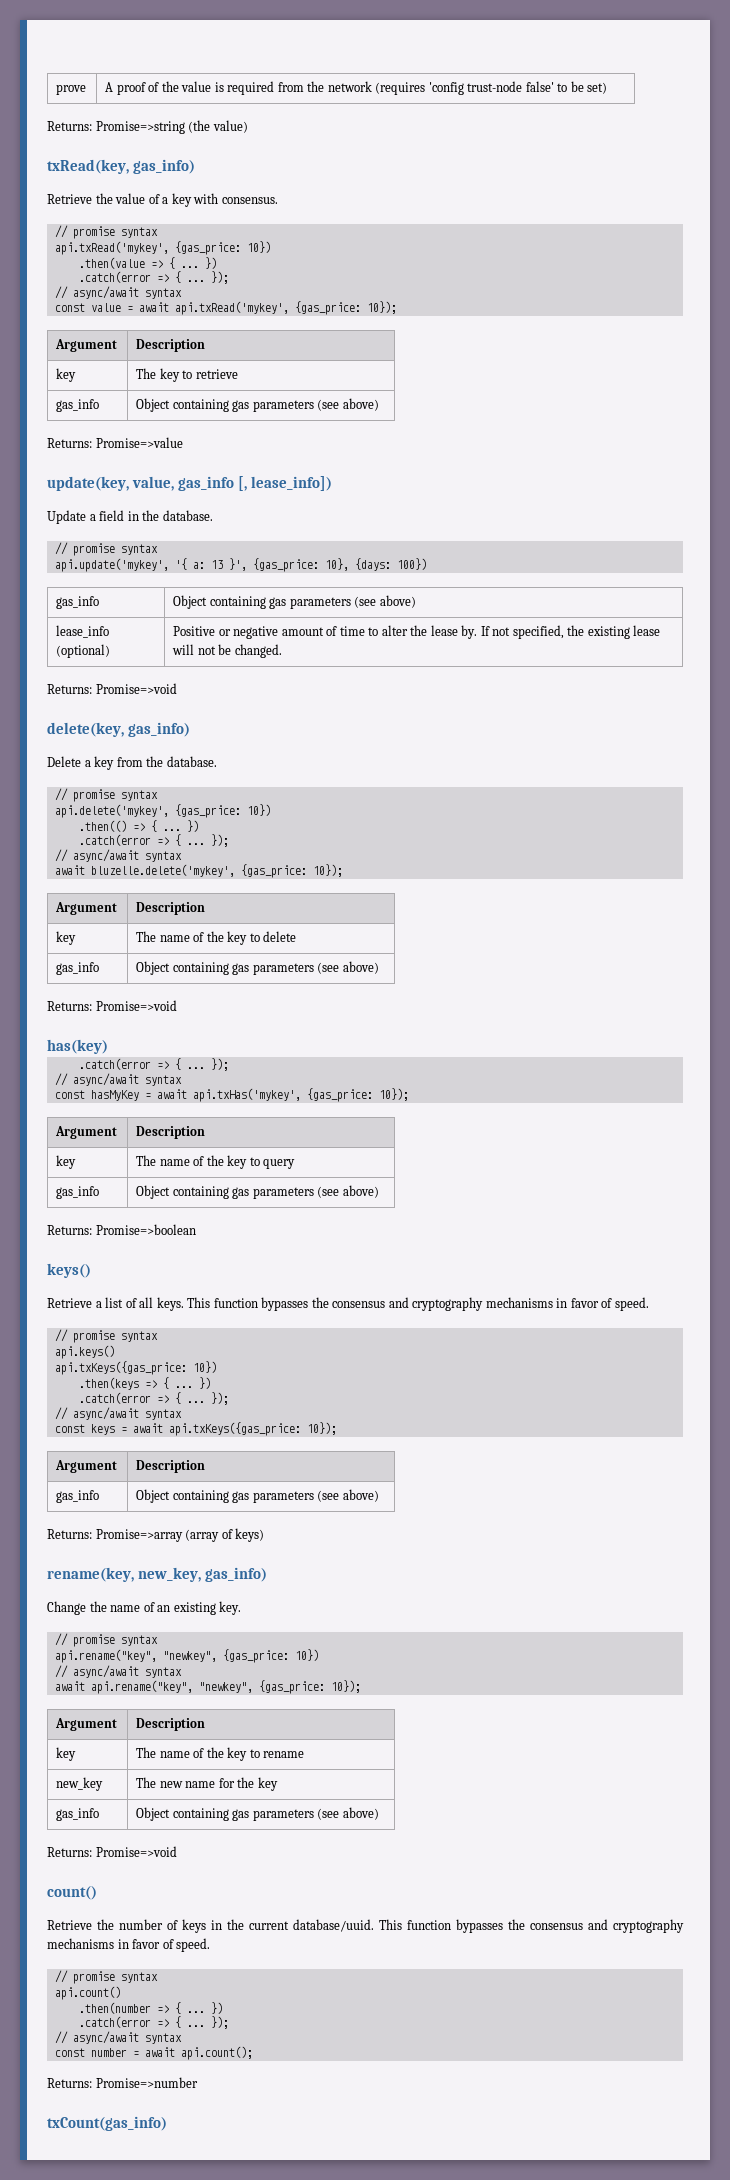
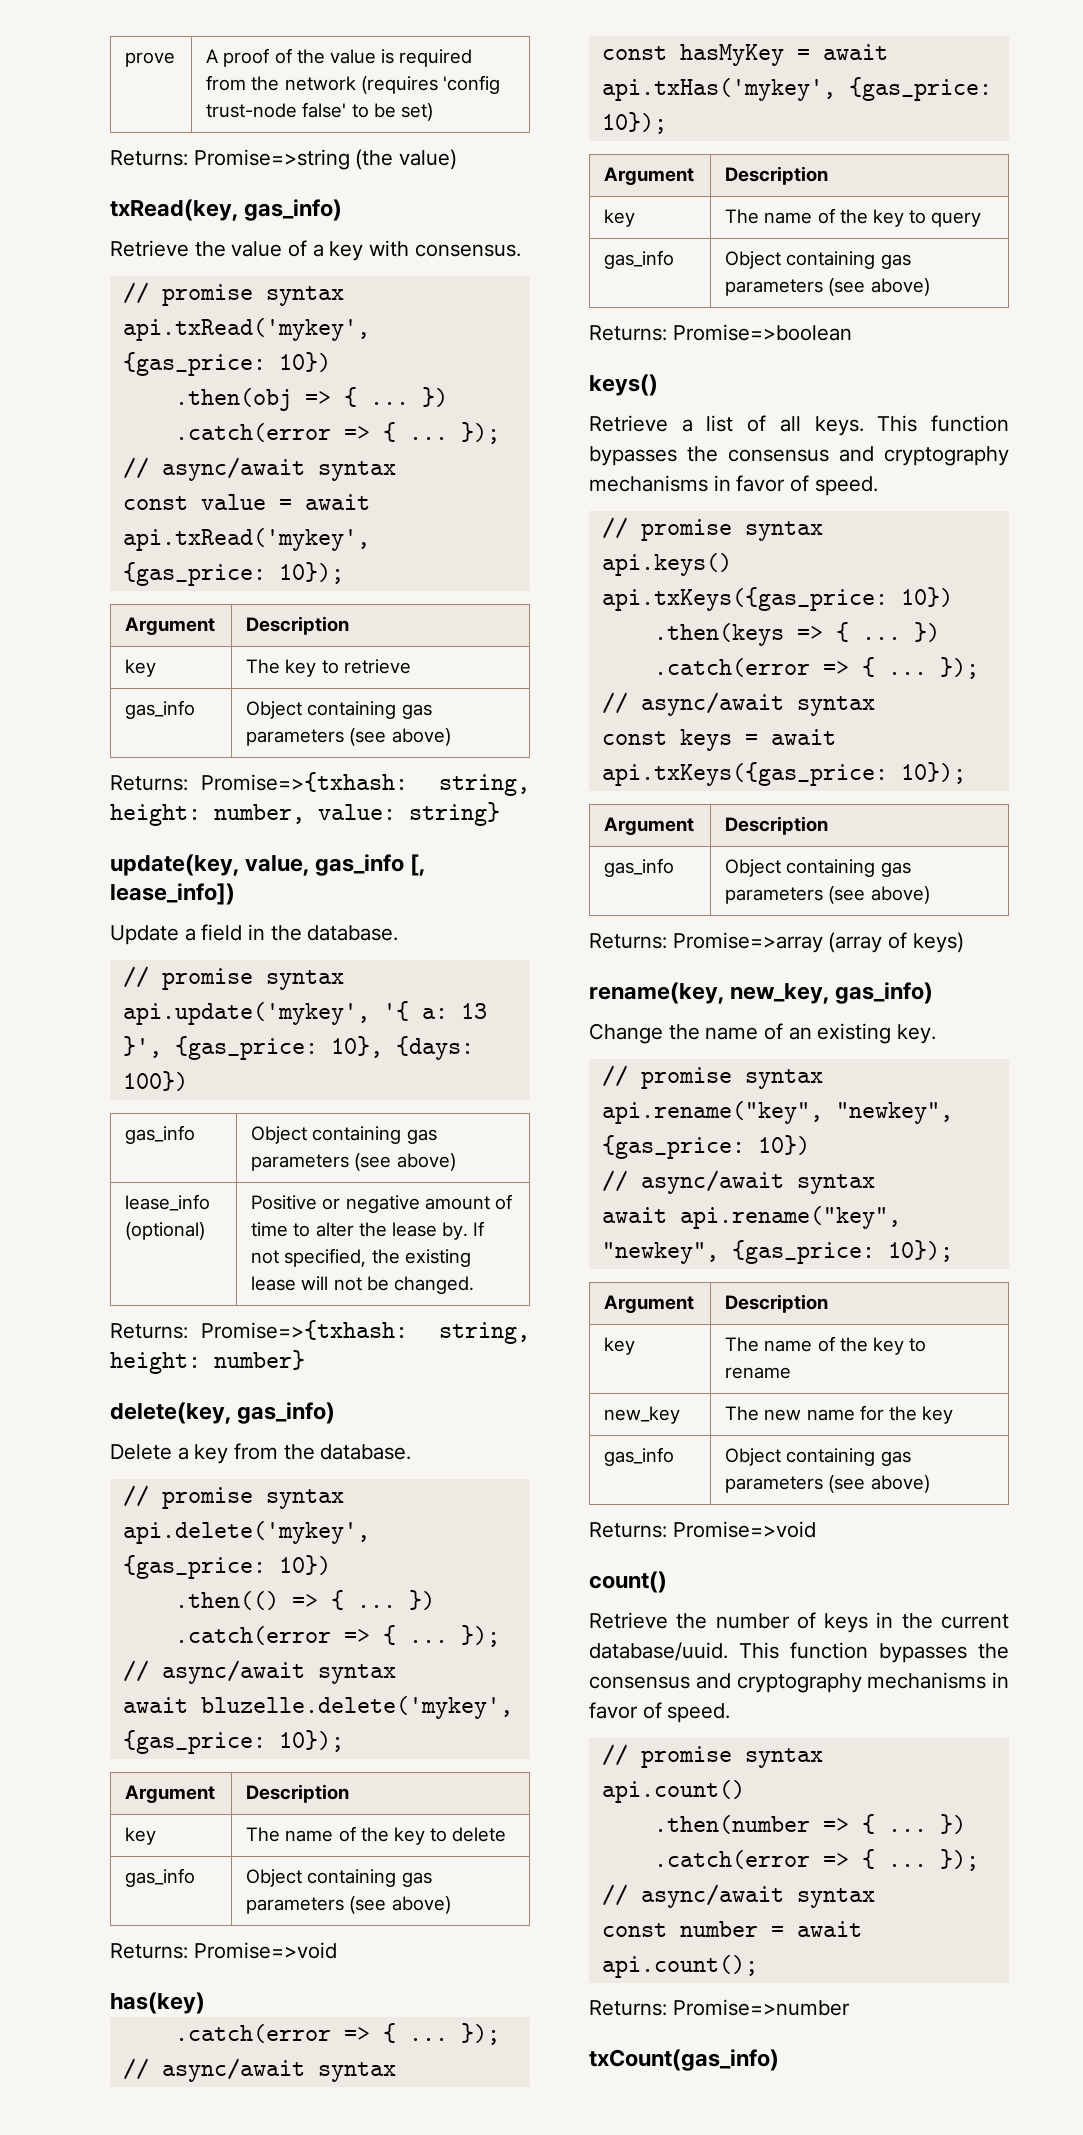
[78,257,145,269] .then(value -> [174,388,292,411] .then(obj
[95,437,183,448] Promise=>value -> [201,772,530,796] [110,802,500,826] Promise=>{txhash: string, height: number, value: string}
[95,683,177,694] Promise=>void -> [201,1320,530,1344] [110,1350,305,1374] Promise=>{txhash: string, height: number}

